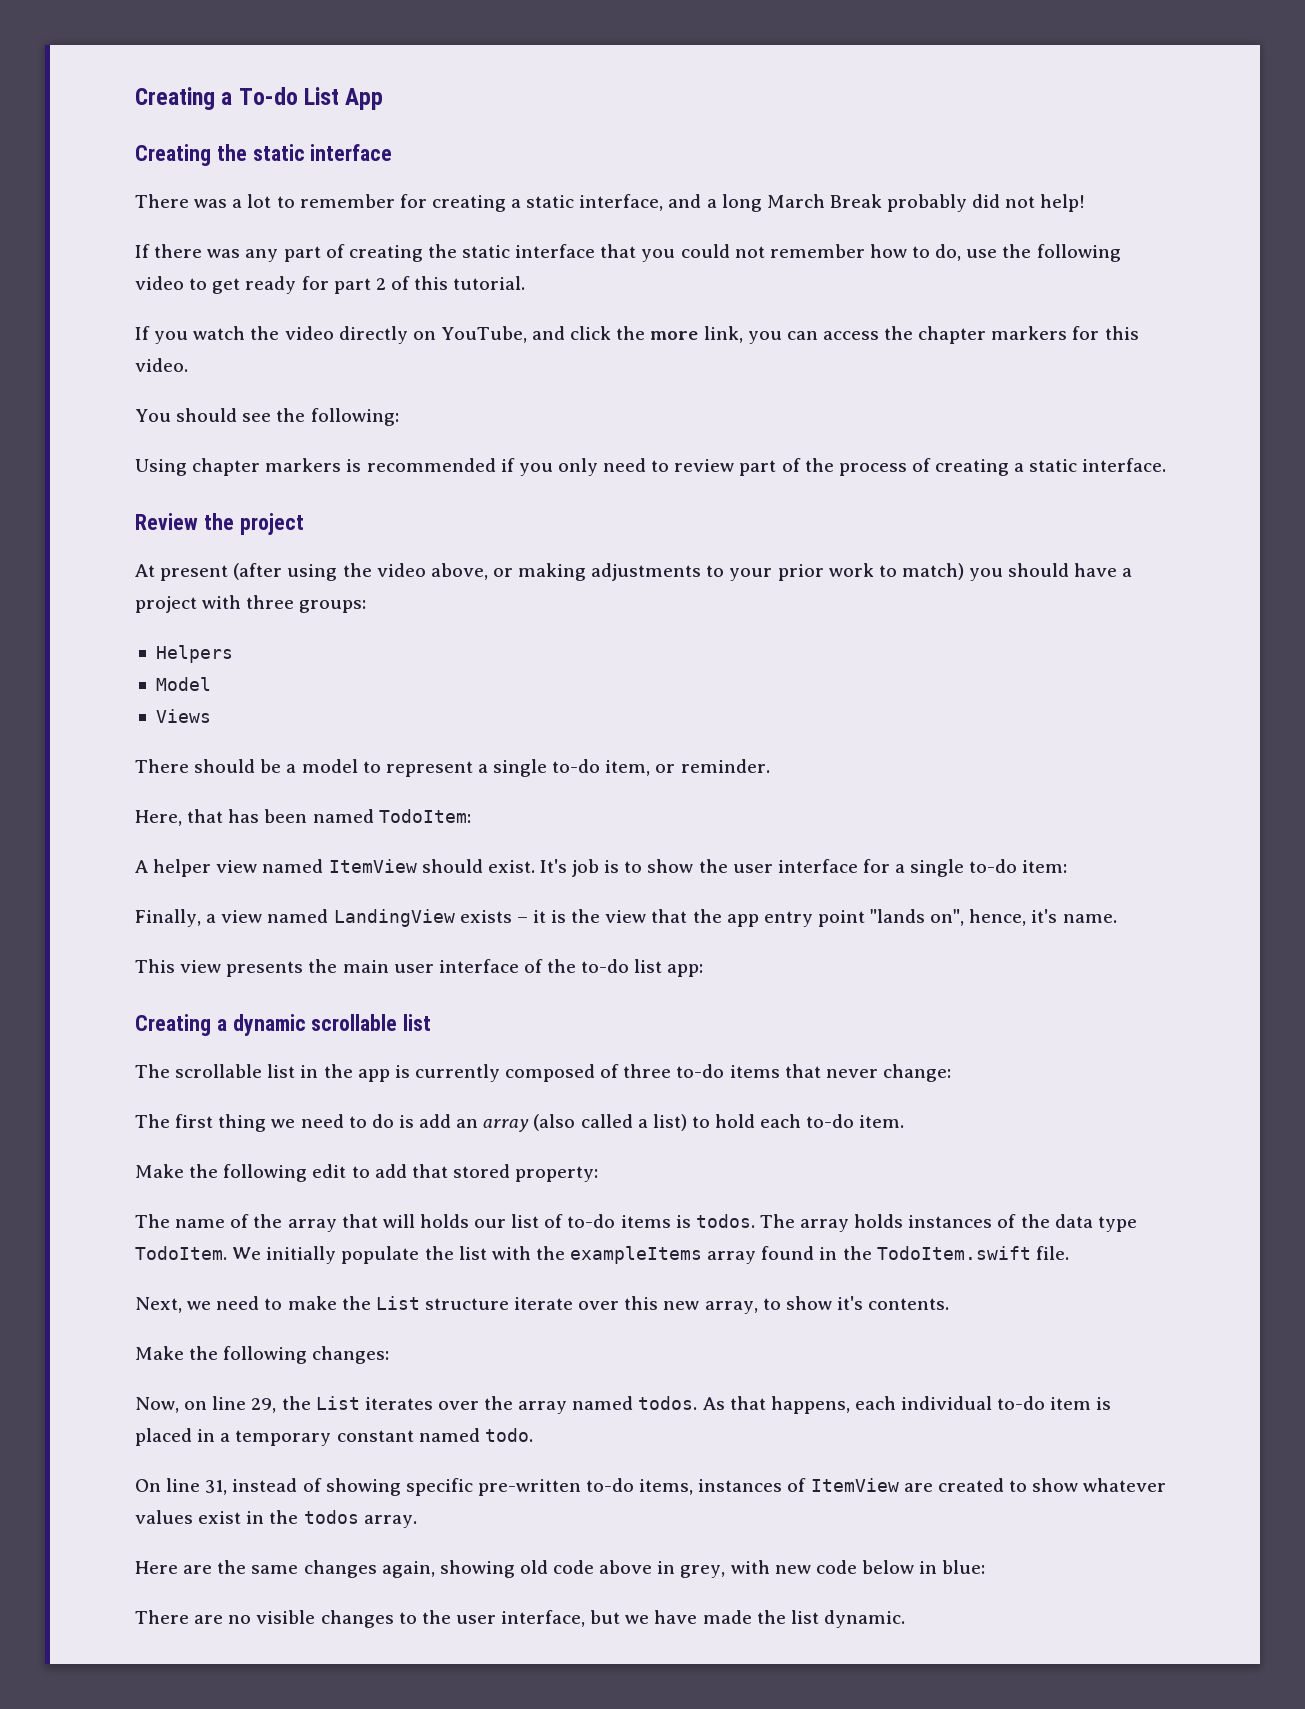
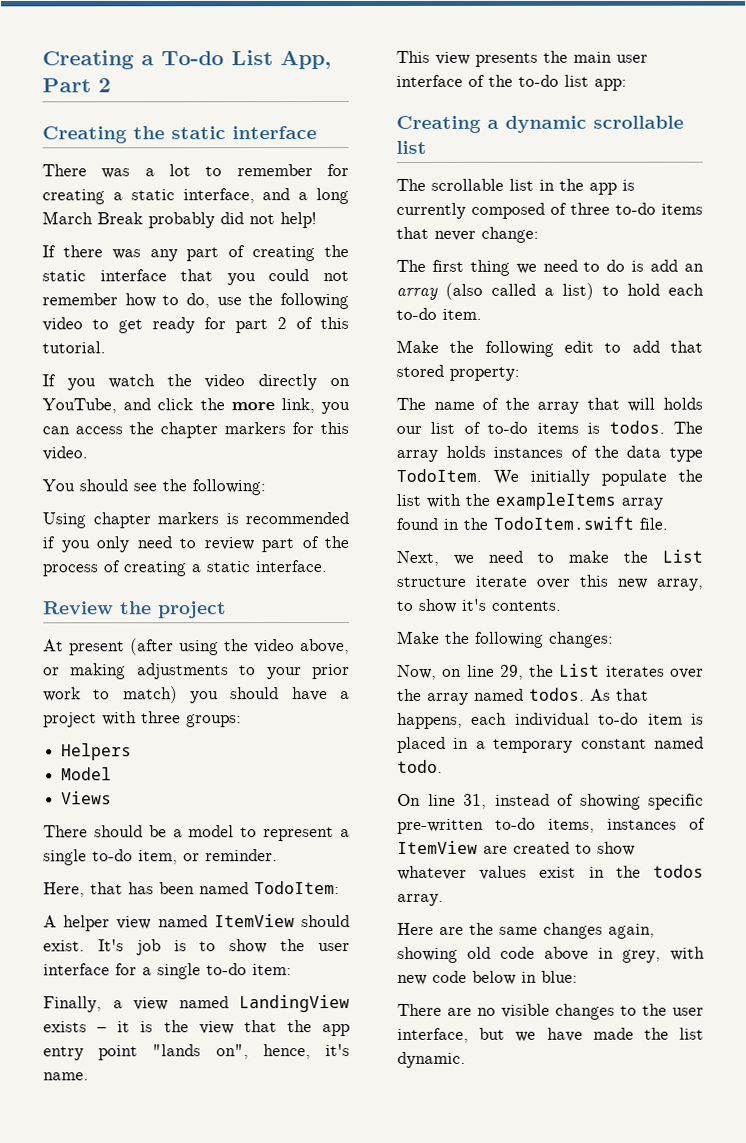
[345,88,384,110] App -> [280,50,332,70] [42,78,111,93] App, Part 2

